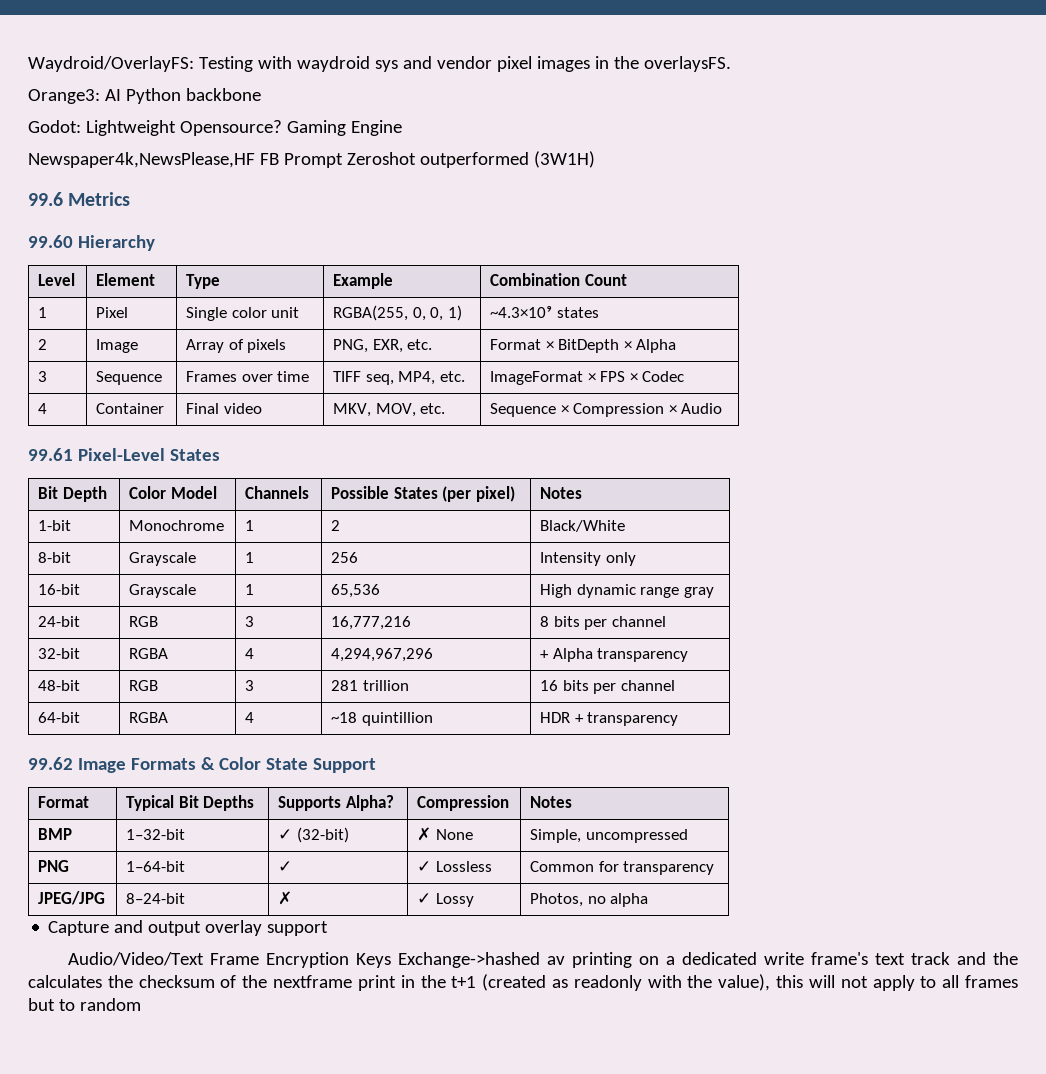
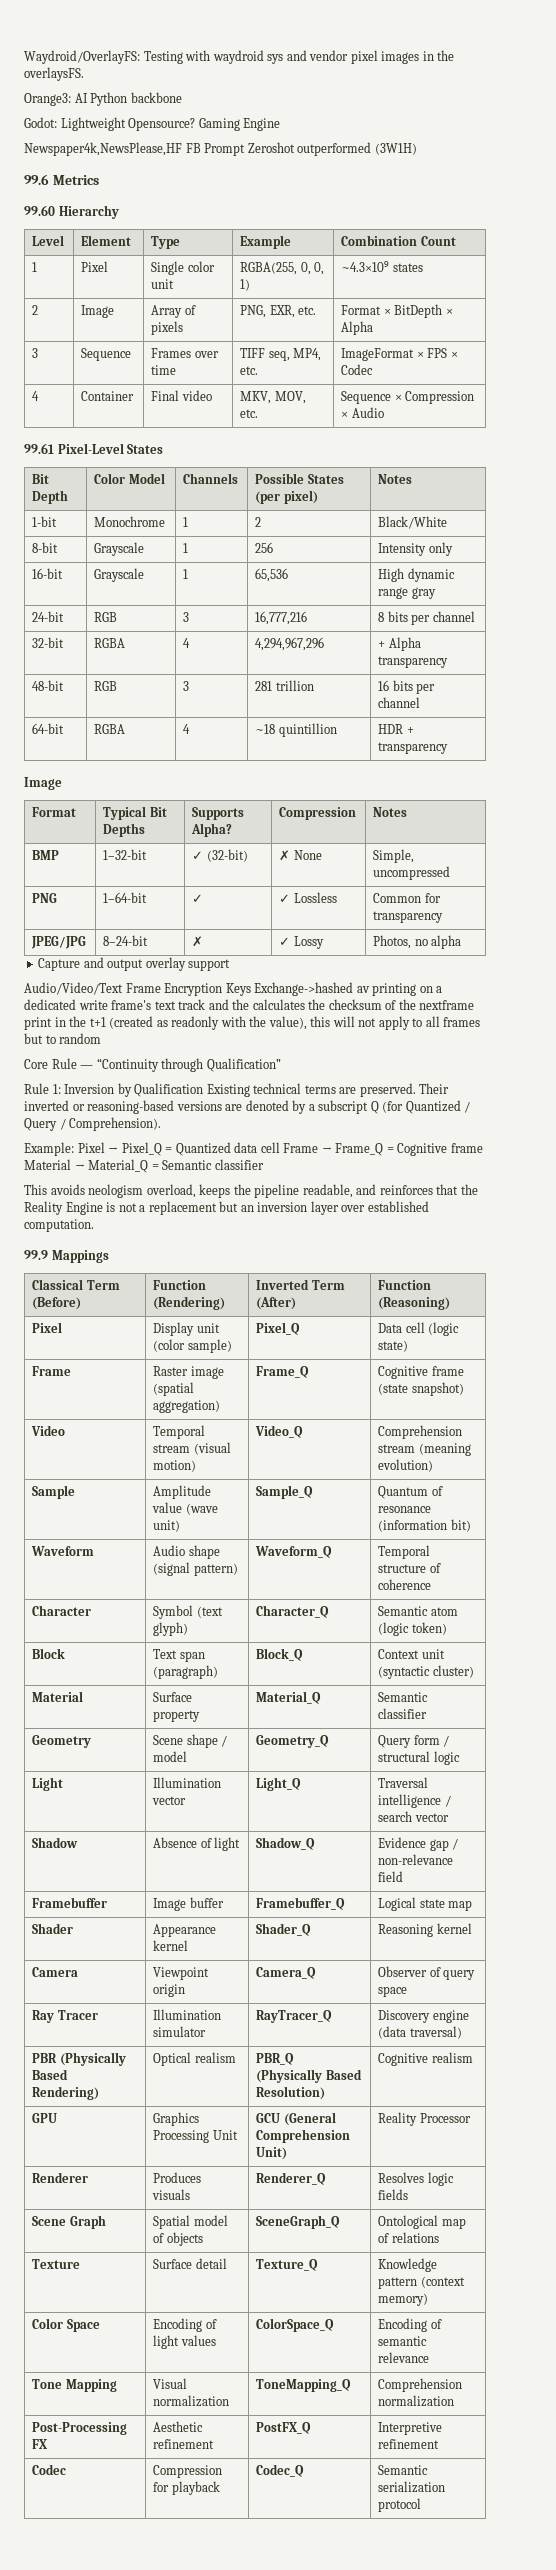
[28,757,376,773] 99.62 Image Formats & Color State Support -> [24,777,62,790] Image
(141, 1004) none -> [24,1058,281,1072] [24,1083,450,1097] [24,1100,471,1114] [24,1117,162,1131] [24,1142,483,1156] [24,1159,264,1173] [24,1184,478,1198] [24,1201,429,1215] [24,1219,94,1232] [24,1250,109,1263] [32,1279,120,1290] [32,1297,82,1310] [153,1280,207,1290] [153,1296,226,1310] [256,1279,345,1290] [256,1297,297,1310] [378,1280,432,1290] [378,1297,451,1310] [32,1322,63,1333] [153,1322,220,1336] [153,1339,232,1353] [256,1322,301,1335] [378,1322,460,1336] [378,1340,409,1352] [32,1366,72,1376] [153,1366,224,1379] [153,1382,195,1396] [153,1400,221,1413] [256,1366,310,1378] [378,1366,464,1379] [378,1382,464,1396] [31,1425,66,1436] [153,1425,206,1439] [153,1442,231,1455] [153,1460,197,1472] [255,1425,304,1438] [378,1425,463,1439] [378,1443,471,1456] [378,1459,434,1472] [32,1485,76,1499] [153,1485,212,1499] [152,1502,218,1515] [153,1520,181,1532] [256,1485,314,1499] [378,1486,443,1499] [378,1506,432,1513] [378,1519,471,1532] [31,1546,95,1556] [153,1545,220,1559] [153,1562,238,1576] [255,1546,333,1558] [378,1545,431,1559] [378,1563,441,1573] [378,1579,432,1590] [32,1605,92,1616] [153,1605,223,1619] [153,1622,189,1636] [256,1605,330,1618] [378,1606,458,1616] [378,1622,447,1636] [32,1648,66,1659] [153,1649,205,1662] [153,1665,219,1679] [256,1648,304,1661] [378,1649,445,1659] [378,1665,474,1679] [32,1691,84,1702] [153,1692,193,1702] [153,1710,201,1722] [256,1691,322,1704] [378,1692,429,1702] [378,1708,428,1719] [32,1735,92,1748] [153,1734,228,1748] [153,1751,188,1762] [256,1735,330,1748] [378,1735,450,1748] [378,1751,460,1765] [32,1777,64,1791] [153,1777,222,1788] [152,1796,187,1805] [256,1777,302,1791] [378,1777,429,1788] [378,1794,451,1808] [378,1811,449,1822] [32,1837,79,1848] [153,1837,241,1851] [256,1837,316,1850] [378,1837,459,1851] [378,1854,454,1865] [378,1871,404,1882] [32,1897,108,1908] [153,1897,224,1911] [256,1897,346,1910] [378,1897,473,1911] [32,1923,74,1934] [153,1924,217,1937] [153,1940,189,1951] [256,1923,312,1936] [378,1923,472,1937] [32,1967,79,1977] [153,1967,210,1980] [153,1984,186,1997] [256,1967,317,1979] [378,1966,476,1980] [378,1986,408,1997] [32,2010,98,2023] [153,2009,222,2020] [153,2026,207,2037] [256,2010,333,2023] [378,2010,469,2023] [378,2026,462,2039] [32,2052,126,2066] [32,2069,69,2080] [32,2086,100,2100] [153,2052,236,2066] [256,2053,295,2065] [256,2069,362,2083] [256,2086,326,2100] [378,2052,473,2066] [32,2113,58,2123] [153,2112,200,2126] [153,2130,238,2143] [256,2112,336,2126] [256,2129,351,2143] [256,2147,288,2160] [378,2112,471,2126] [32,2172,89,2183] [153,2172,202,2183] [152,2189,191,2200] [256,2172,327,2185] [378,2172,454,2186] [378,2189,409,2200] [32,2215,106,2229] [153,2215,228,2229] [153,2232,203,2246] [256,2215,341,2229] [378,2215,466,2229] [378,2232,439,2243] [32,2259,81,2269] [153,2258,227,2269] [256,2259,319,2271] [378,2258,438,2272] [378,2276,465,2289] [378,2293,429,2306] [32,2318,100,2332] [153,2318,217,2332] [153,2335,216,2349] [256,2318,335,2332] [378,2318,442,2332] [378,2336,428,2346] [378,2352,430,2363] [32,2379,117,2392] [153,2378,188,2389] [153,2395,230,2407] [256,2379,352,2392] [378,2378,463,2392] [378,2395,455,2407] [32,2422,128,2435] [32,2439,48,2449] [153,2421,204,2432] [153,2439,215,2449] [256,2422,312,2434] [378,2422,443,2435] [378,2439,440,2449] [32,2464,67,2475] [153,2465,223,2478] [153,2481,220,2495] [256,2464,305,2477] [378,2465,429,2475] [378,2481,446,2493] [378,2498,422,2512] // Core Rule — “Continuity through Qualification” // Rule 1: Inversion by Qualification Existing technical terms are preserved. Their inverted or reasoning-based versions are denoted by a subscript Q (for Quantized / Query / Comprehension). // Example: Pixel → Pixel_Q = Quantized data cell Frame → Frame_Q = Cognitive frame Material → Material_Q = Semantic classifier // This avoids neologism overload, keeps the pipeline readable, and reinforces that the Reality Engine is not a replacement but an inversion layer over established computation. // 99.9 Mappings // Classical Term (Before) | Function (Rendering) | Inverted Term (After) | Function (Reasoning) // Pixel | Display unit (color sample) | Pixel_Q | Data cell (logic state) // Frame | Raster image (spatial aggregation) | Frame_Q | Cognitive frame (state snapshot) // Video | Temporal stream (visual motion) | Video_Q | Comprehension stream (meaning evolution) // Sample | Amplitude value (wave unit) | Sample_Q | Quantum of resonance (information bit) // Waveform | Audio shape (signal pattern) | Waveform_Q | Temporal structure of coherence // Character | Symbol (text glyph) | Character_Q | Semantic atom (logic token) // Block | Text span (paragraph) | Block_Q | Context unit (syntactic cluster) // Material | Surface property | Material_Q | Semantic classifier // Geometry | Scene shape / model | Geometry_Q | Query form / structural logic // Light | Illumination vector | Light_Q | Traversal intelligence / search vector // Shadow | Absence of light | Shadow_Q | Evidence gap / non-relevance field // Framebuffer | Image buffer | Framebuffer_Q | Logical state map // Shader | Appearance kernel | Shader_Q | Reasoning kernel // Camera | Viewpoint origin | Camera_Q | Observer of query space // Ray Tracer | Illumination simulator | RayTracer_Q | Discovery engine (data traversal) // PBR (Physically Based Rendering) | Optical realism | PBR_Q (Physically Based Resolution) | Cognitive realism // GPU | Graphics Processing Unit | GCU (General Comprehension Unit) | Reality Processor // Renderer | Produces visuals | Renderer_Q | Resolves logic fields // Scene Graph | Spatial model of objects | SceneGraph_Q | Ontological map of relations // Texture | Surface detail | Texture_Q | Knowledge pattern (context memory) // Color Space | Encoding of light values | ColorSpace_Q | Encoding of semantic relevance // Tone Mapping | Visual normalization | ToneMapping_Q | Comprehension normalization // Post-Processing FX | Aesthetic refinement | PostFX_Q | Interpretive refinement // Codec | Compression for playback | Codec_Q | Semantic serialization protocol

